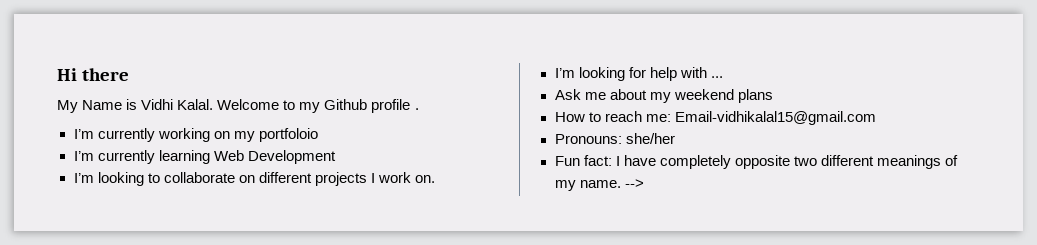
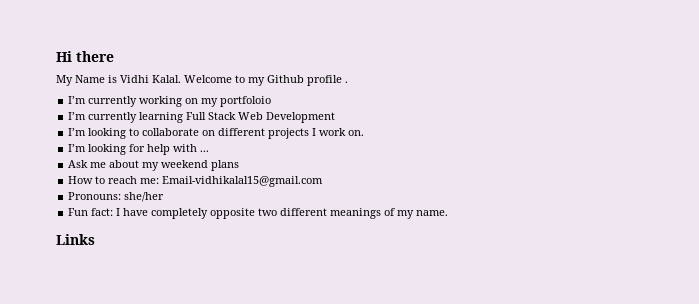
(210, 157) none -> [186,112,237,120] Full Stack
[624,179,644,188] --> -> [56,234,95,245] // Links

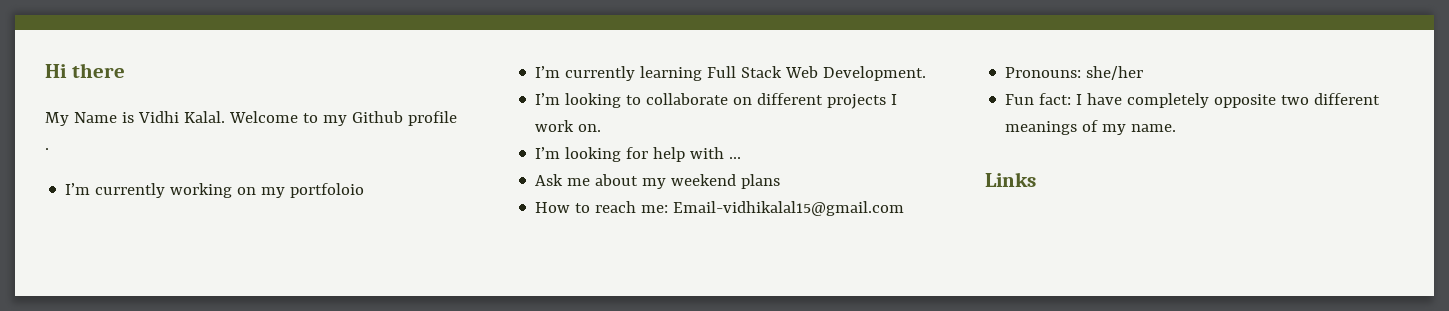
[266,112,336,123] Development -> [823,66,927,81] Development.

